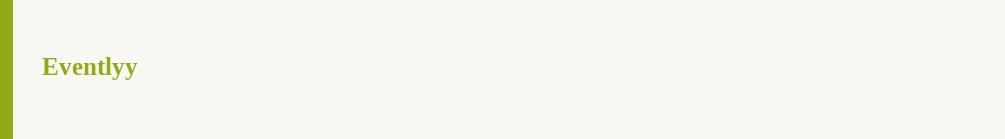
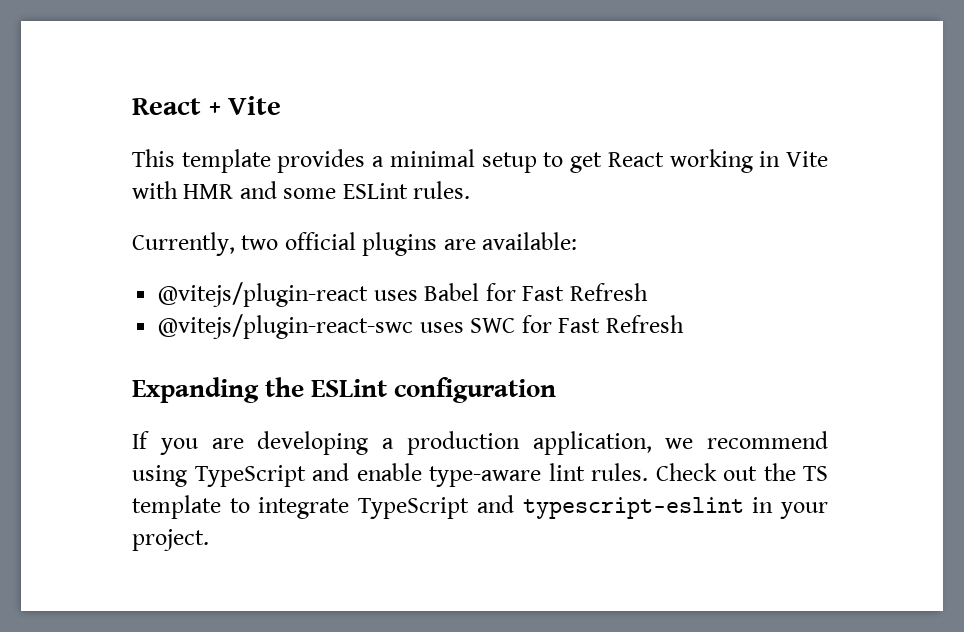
[42,57,138,80] Eventlyy -> [132,96,282,115] [132,149,829,173] [132,181,471,199] [132,232,578,256] [158,282,648,307] [158,314,684,339] [132,377,557,403] [132,431,828,455] [132,463,828,487] [132,495,828,519] [132,529,209,551] React + Vite // This template provides a minimal setup to get React working in Vite with HMR and some ESLint rules. // Currently, two official plugins are available: // @vitejs/plugin-react uses Babel for Fast Refresh // @vitejs/plugin-react-swc uses SWC for Fast Refresh // Expanding the ESLint configuration // If you are developing a production application, we recommend using TypeScript and enable type-aware lint rules. Check out the TS template to integrate TypeScript and typescript-eslint in your project.

